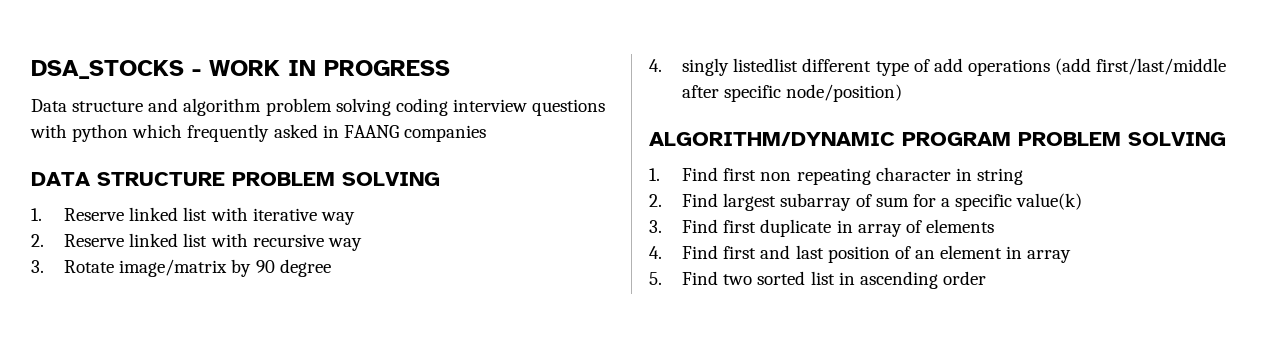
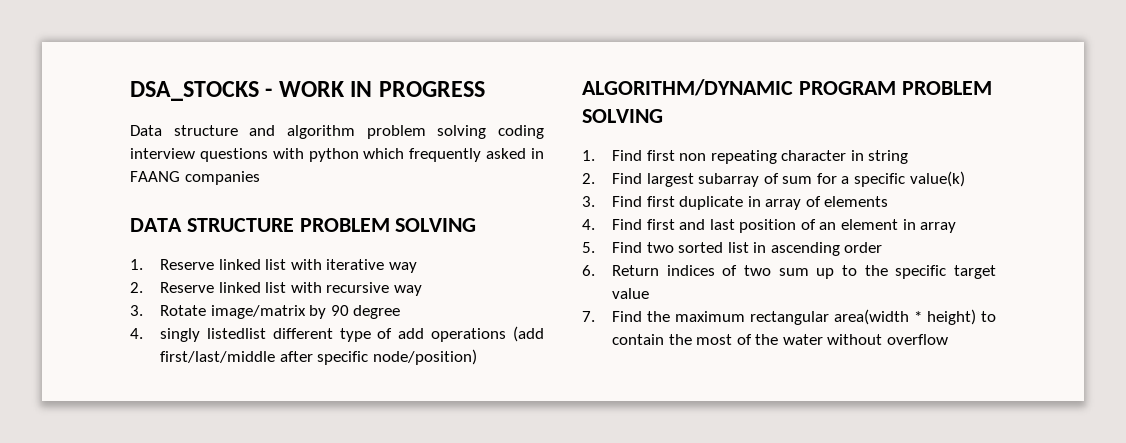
(986, 278) none -> [582,265,996,279] [611,288,649,299] [582,309,996,325] [611,334,949,345] // 6. Return indices of two sum up to the specific target value // 7. Find the maximum rectangular area(width * height) to contain the most of the water without overflow

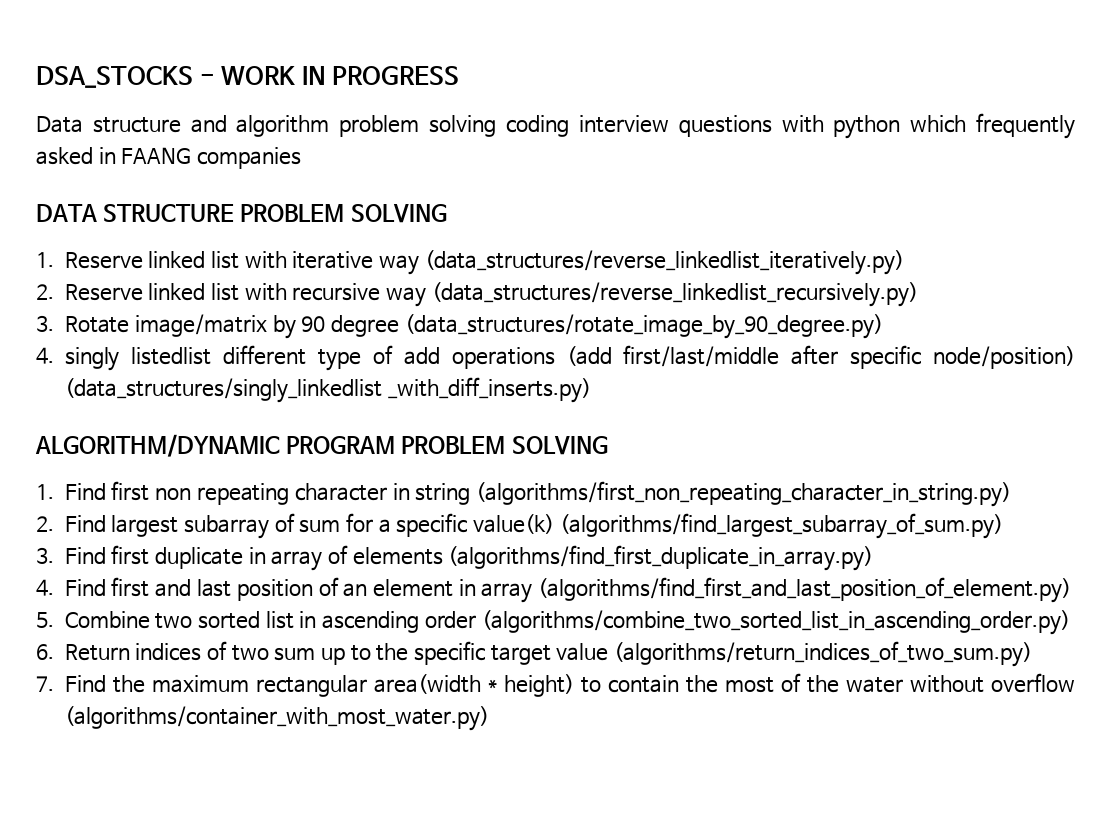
(417, 267) none -> [424,250,905,275] (data_structures/reverse_linkedlist_iteratively.py)
(422, 290) none -> [431,282,919,307] (data_structures/reverse_linkedlist_recursively.py)
(401, 312) none -> [404,314,883,339] (data_structures/rotate_image_by_90_degree.py)
(477, 357) none -> [64,377,592,403] (data_structures/singly_linkedlist _with_diff_inserts.py)
(909, 157) none -> [476,481,1012,507] (algorithms/first_non_repeating_character_in_string.py)
(965, 179) none -> [559,513,1003,539] (algorithms/find_largest_subarray_of_sum.py)
(889, 201) none -> [448,545,874,571] (algorithms/find_first_duplicate_in_array.py)
(957, 227) none -> [538,577,1072,603] (algorithms/find_first_and_last_position_of_element.py)
[611,242,642,253] Find -> [64,611,150,629] Combine
(883, 247) none -> [482,610,1071,635] (algorithms/combine_two_sorted_list_in_ascending_order.py)
(649, 293) none -> [613,641,1032,667] (algorithms/return_indices_of_two_sum.py)
(949, 339) none -> [64,706,490,731] (algorithms/container_with_most_water.py)

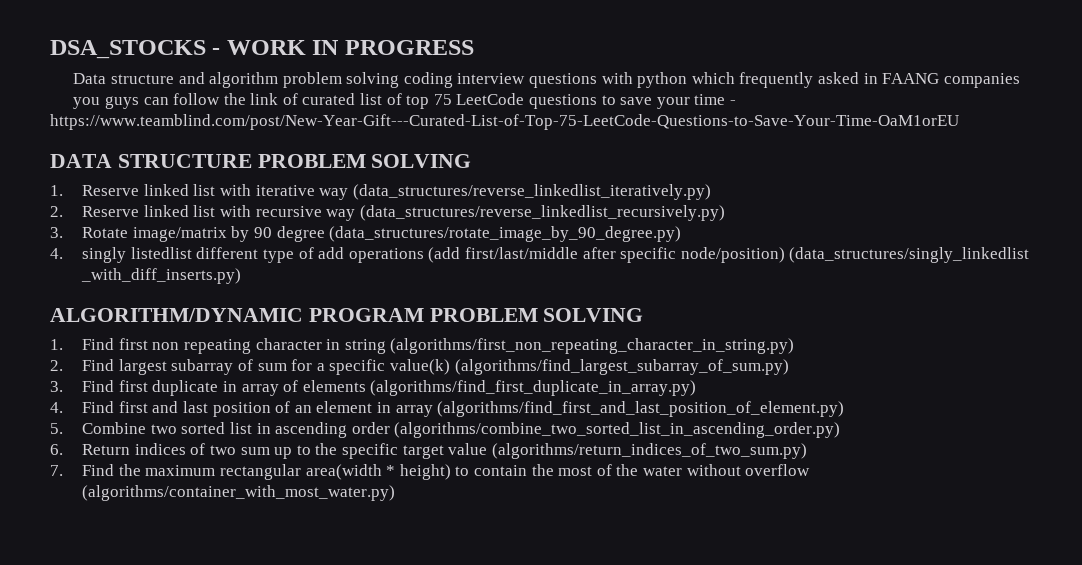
(301, 158) none -> [73,93,736,109] [50,114,959,130] // you guys can follow the link of curated list of top 75 LeetCode questions to save your time - https://www.teamblind.com/post/New-Year-Gift---Curated-List-of-Top-75-LeetCode-Questions-to-Save-Your-Time-OaM1orEU

